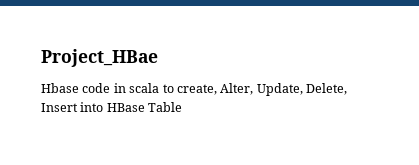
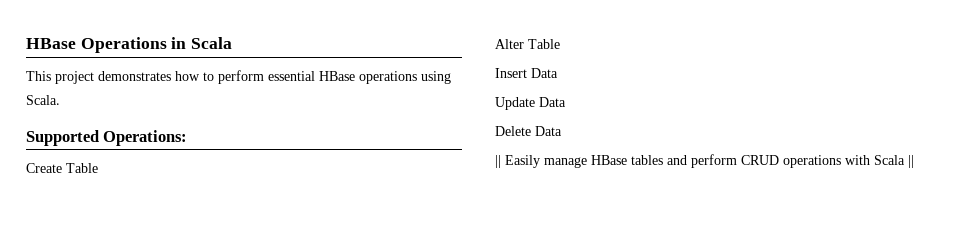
[41,49,158,67] [41,83,347,96] [41,102,183,112] Project_HBae // Hbase code in scala to create, Alter, Update, Delete, Insert into HBase Table -> [26,37,233,53] [26,70,451,84] [26,95,60,105] [26,130,188,146] [26,163,98,173] [495,39,560,49] [495,68,558,78] [495,97,566,110] [495,126,562,136] [495,154,914,168] HBase Operations in Scala // This project demonstrates how to perform essential HBase operations using Scala. // Supported Operations: // Create Table // Alter Table // Insert Data // Update Data // Delete Data // || Easily manage HBase tables and perform CRUD operations with Scala ||

